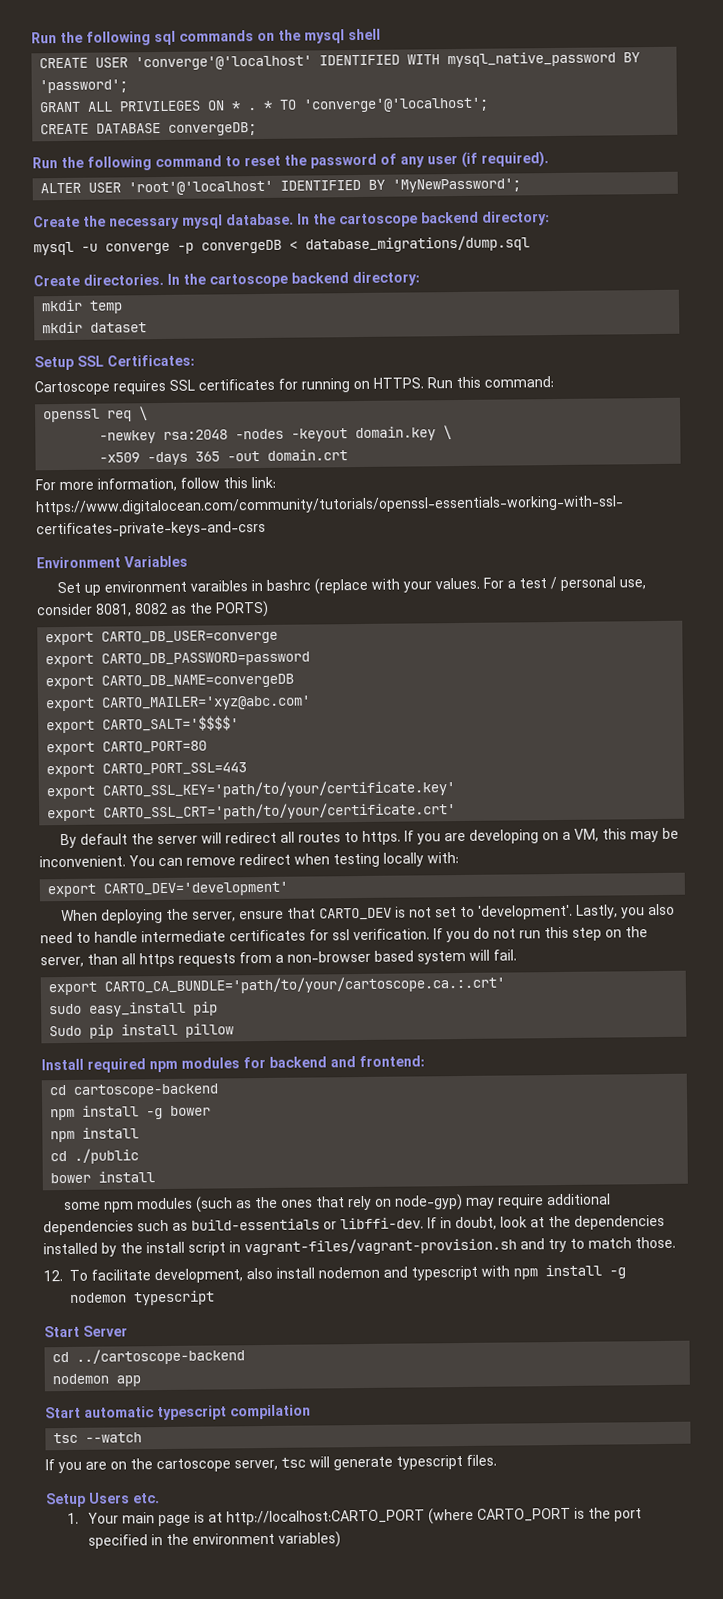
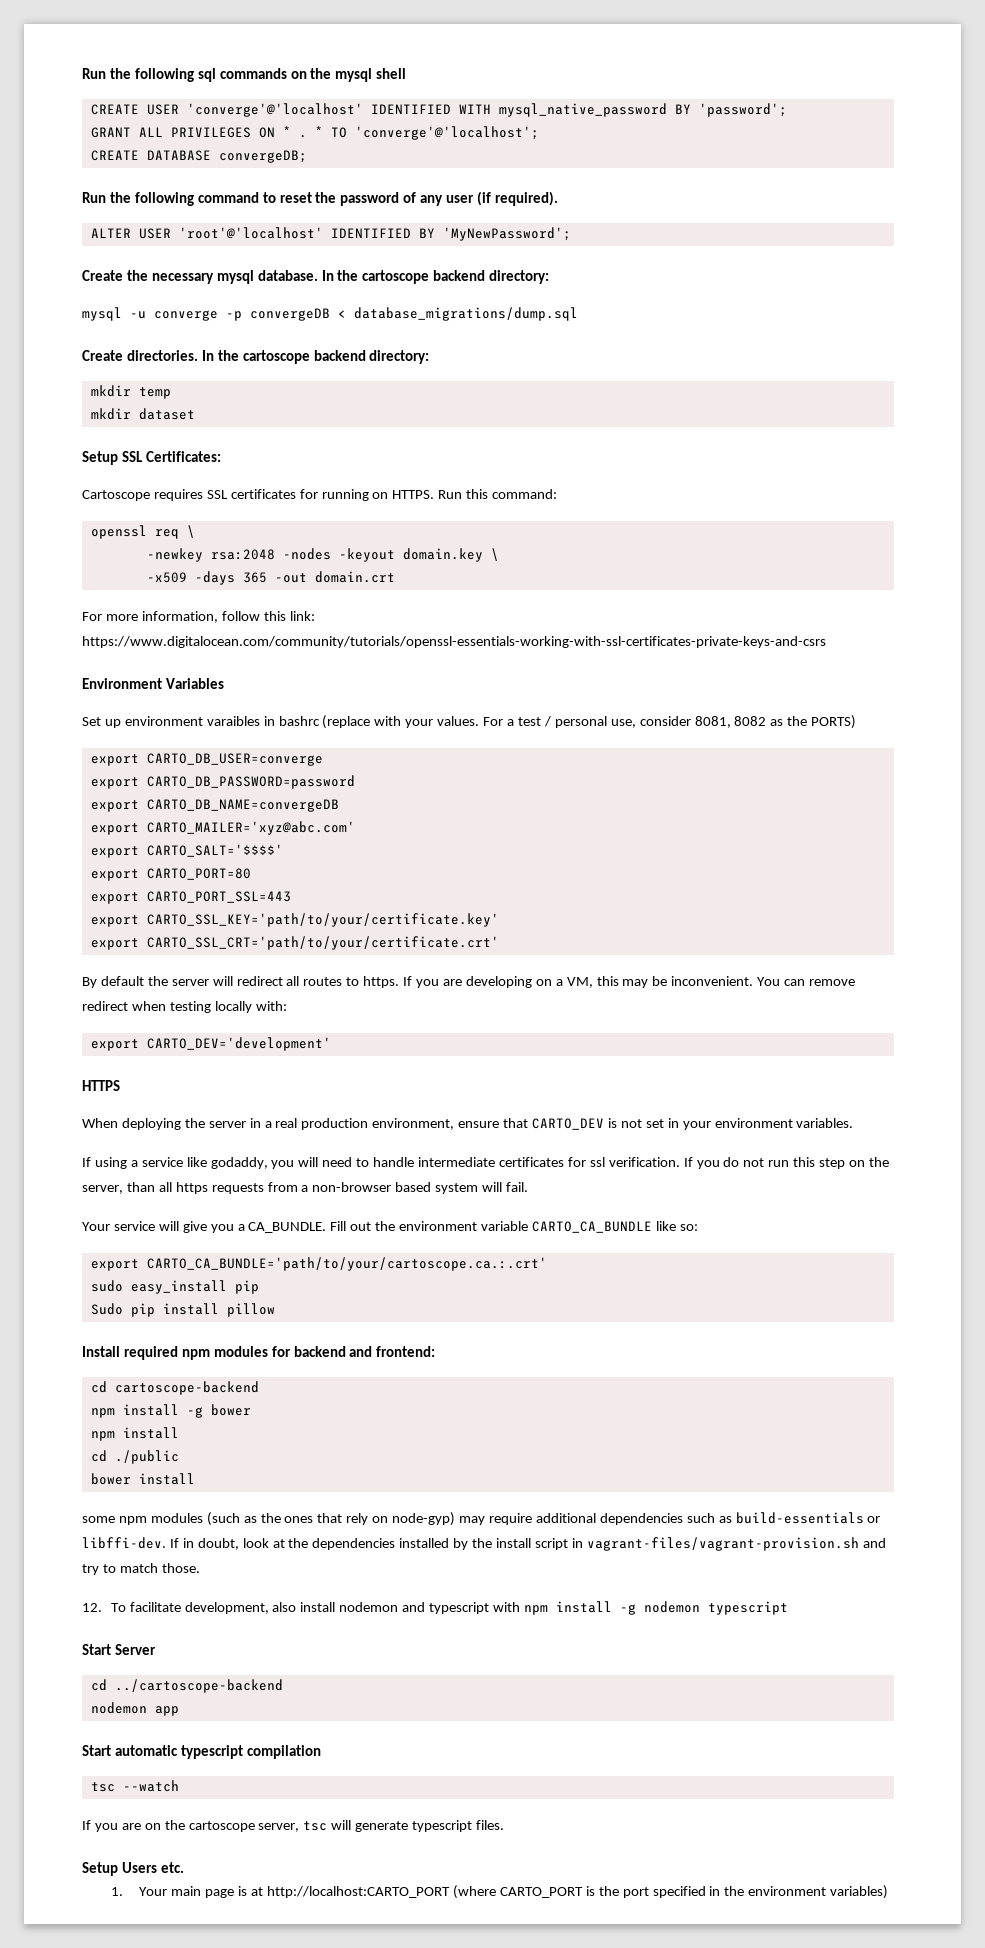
(289, 889) none -> [82,1080,120,1091] // HTTPS
[191,911,236,922] server, -> [208,1118,455,1130] server in a real production environment,
[459,903,675,920] to 'development'. Lastly, you also -> [667,1118,854,1130] [82,1157,319,1169] in your environment variables. // If using a service like godaddy, you will
(517, 955) none -> [82,1221,698,1233] // Your service will give you a CA_BUNDLE. Fill out the environment variable CARTO_CA_BUNDLE like so:

